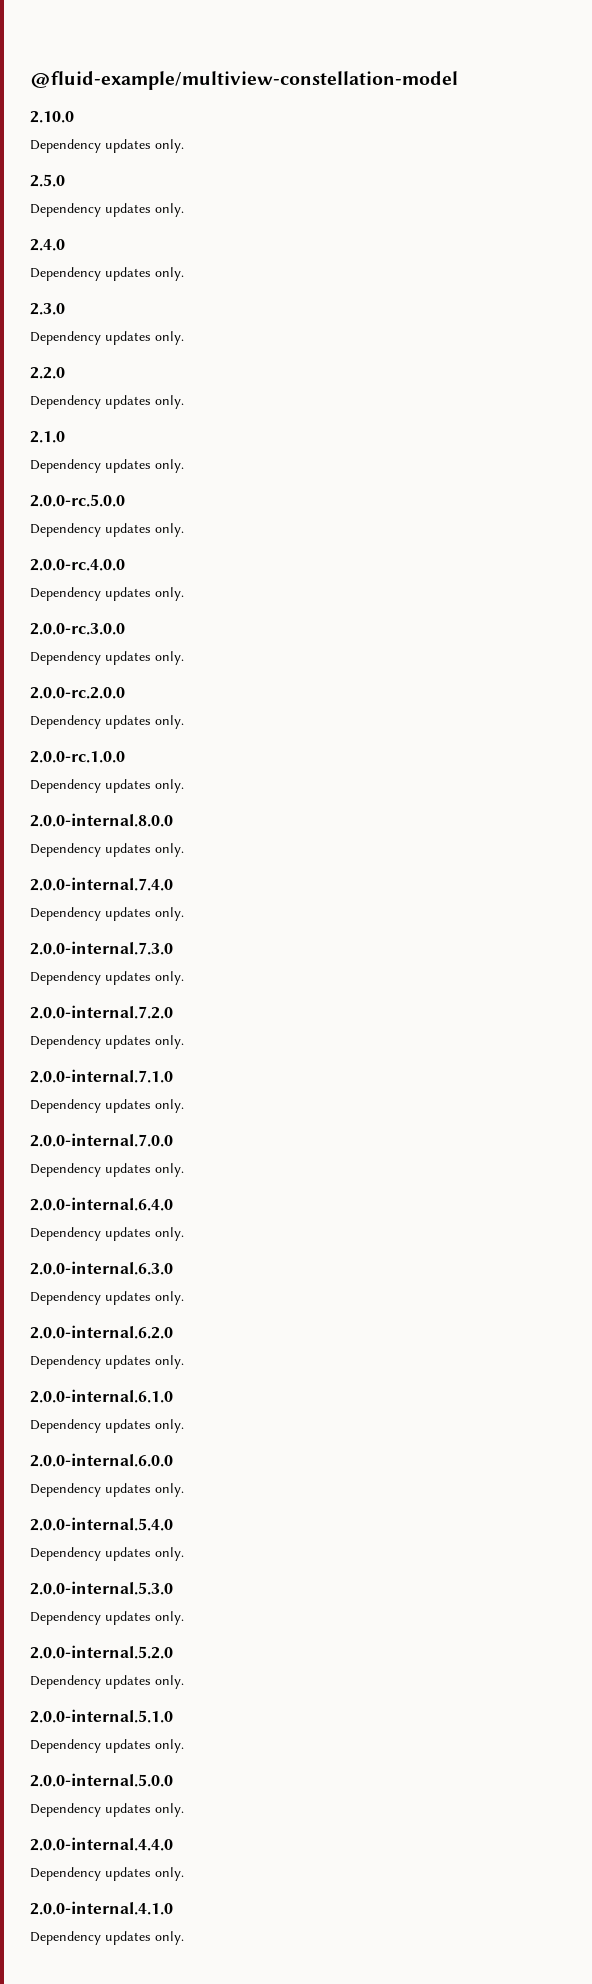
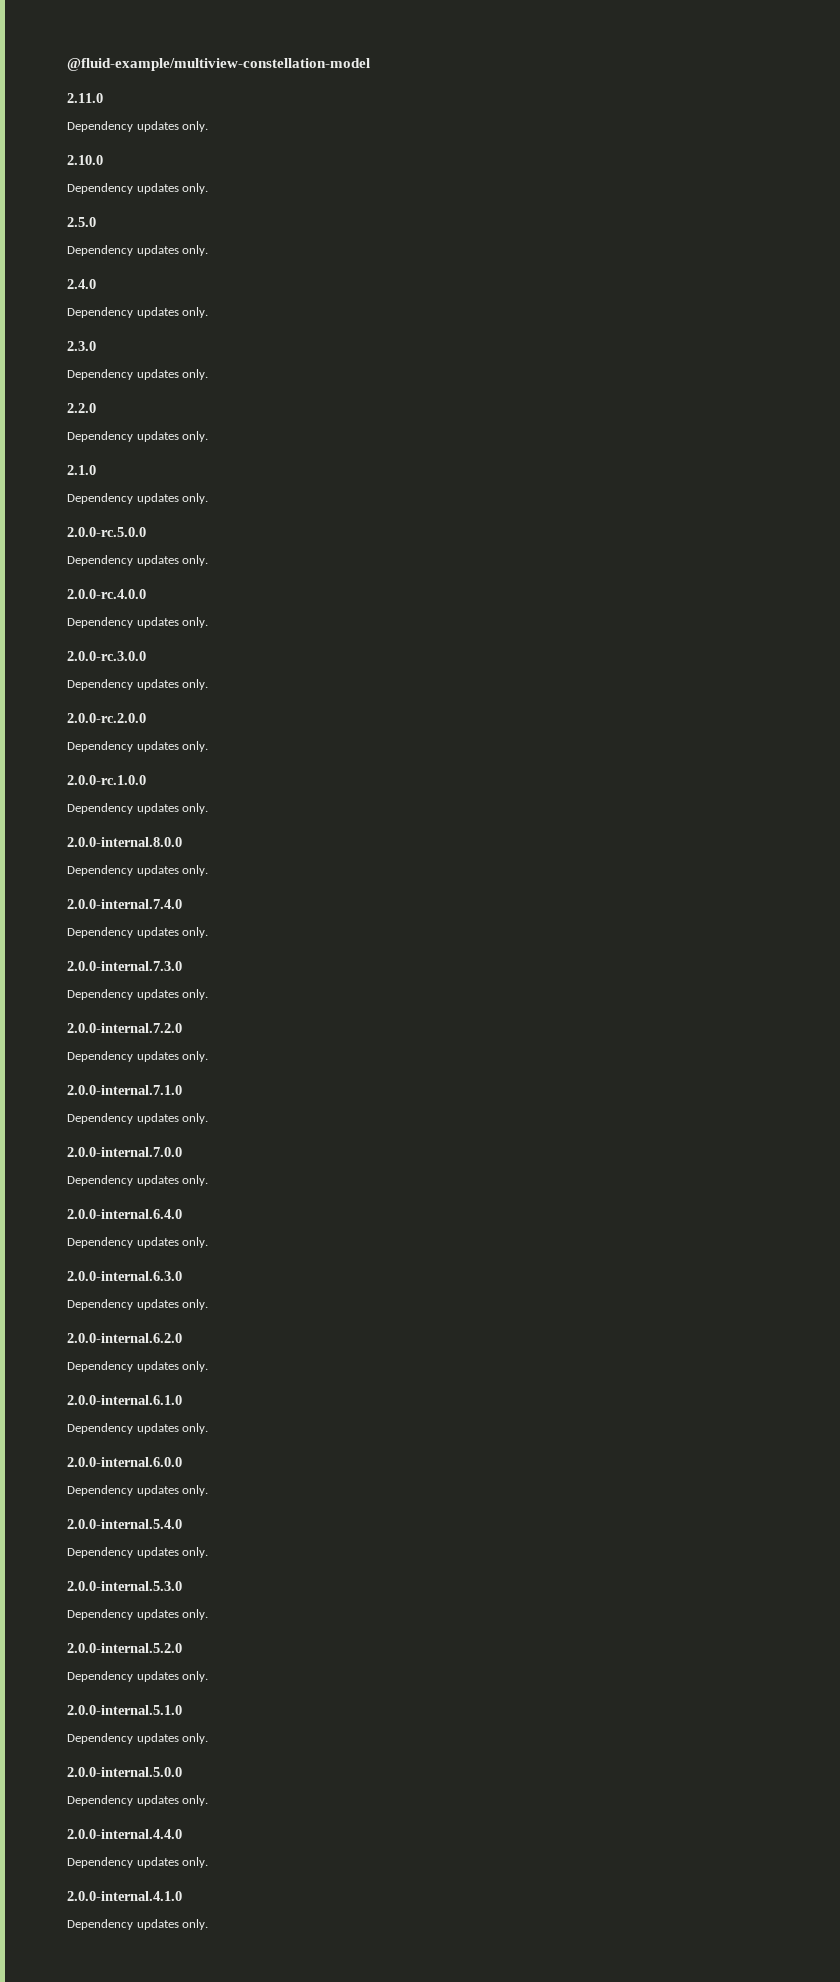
(458, 80) none -> [67,93,103,103] [67,121,209,132] // 2.11.0 // Dependency updates only.

